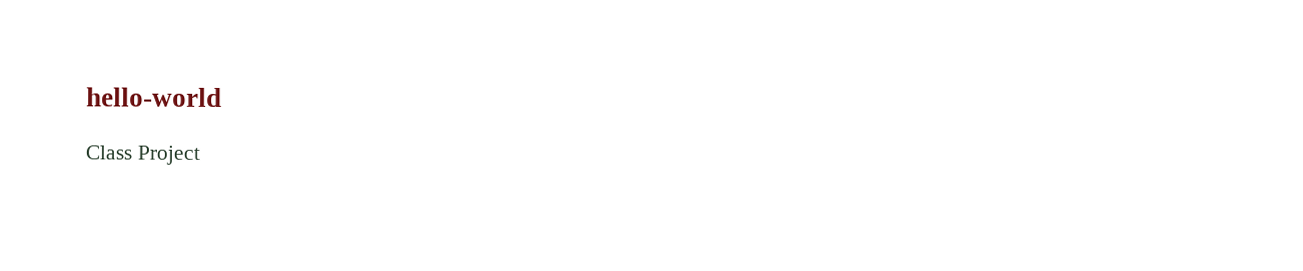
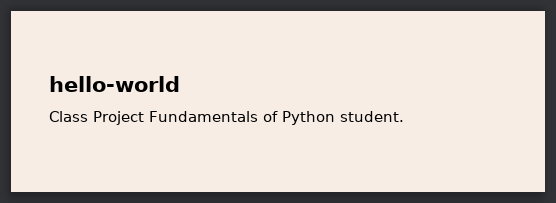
(200, 155) none -> [149,111,404,125] Fundamentals of Python student.

